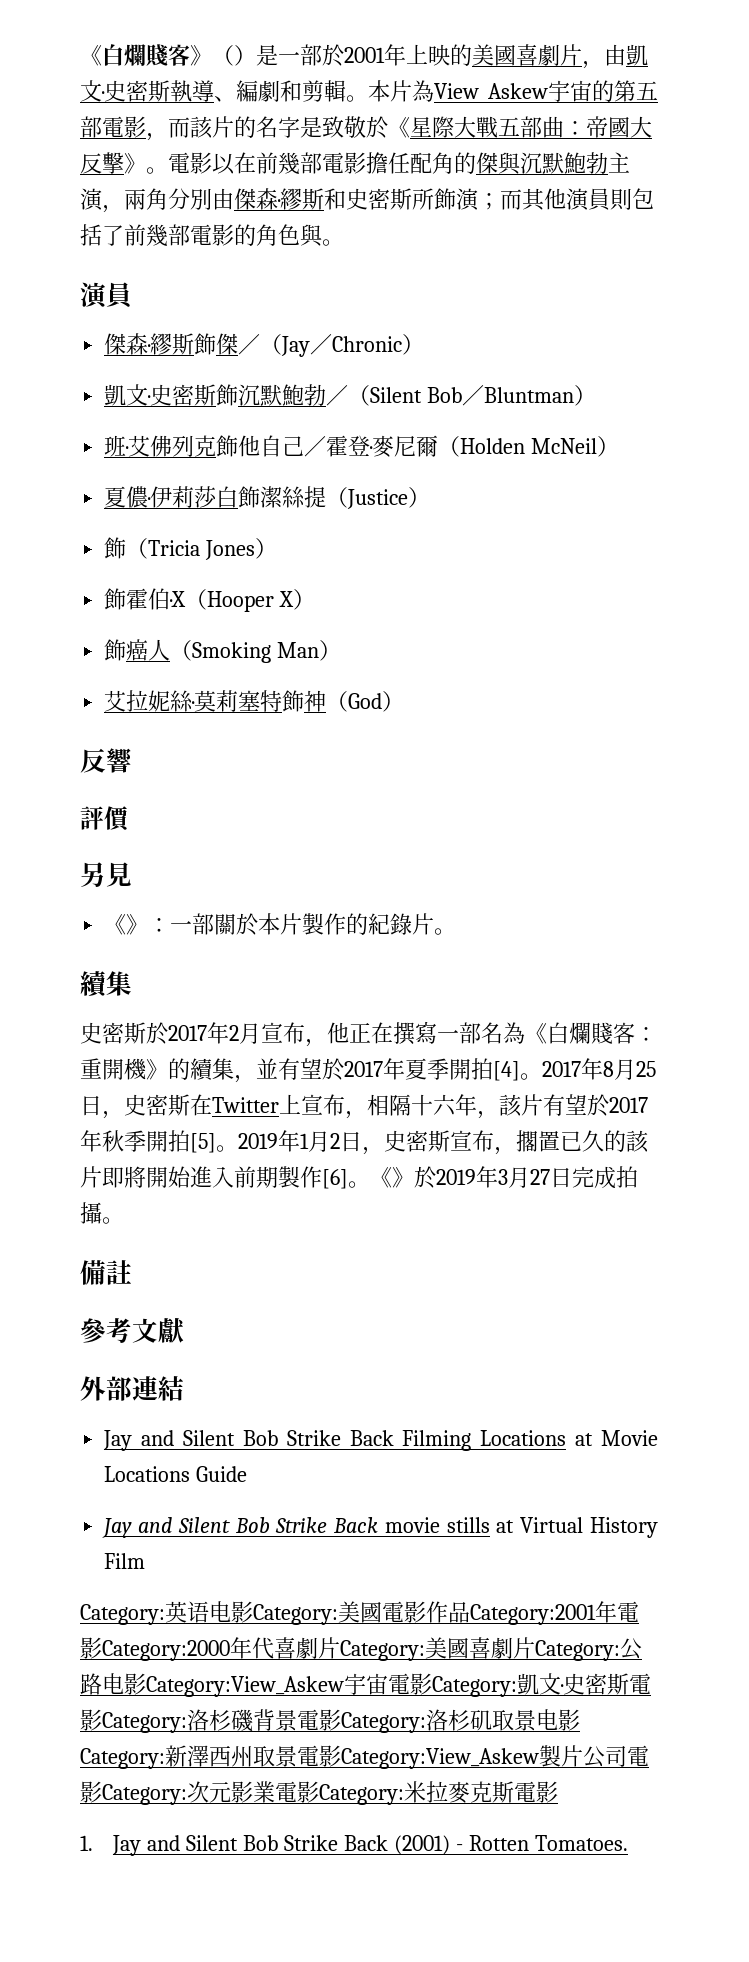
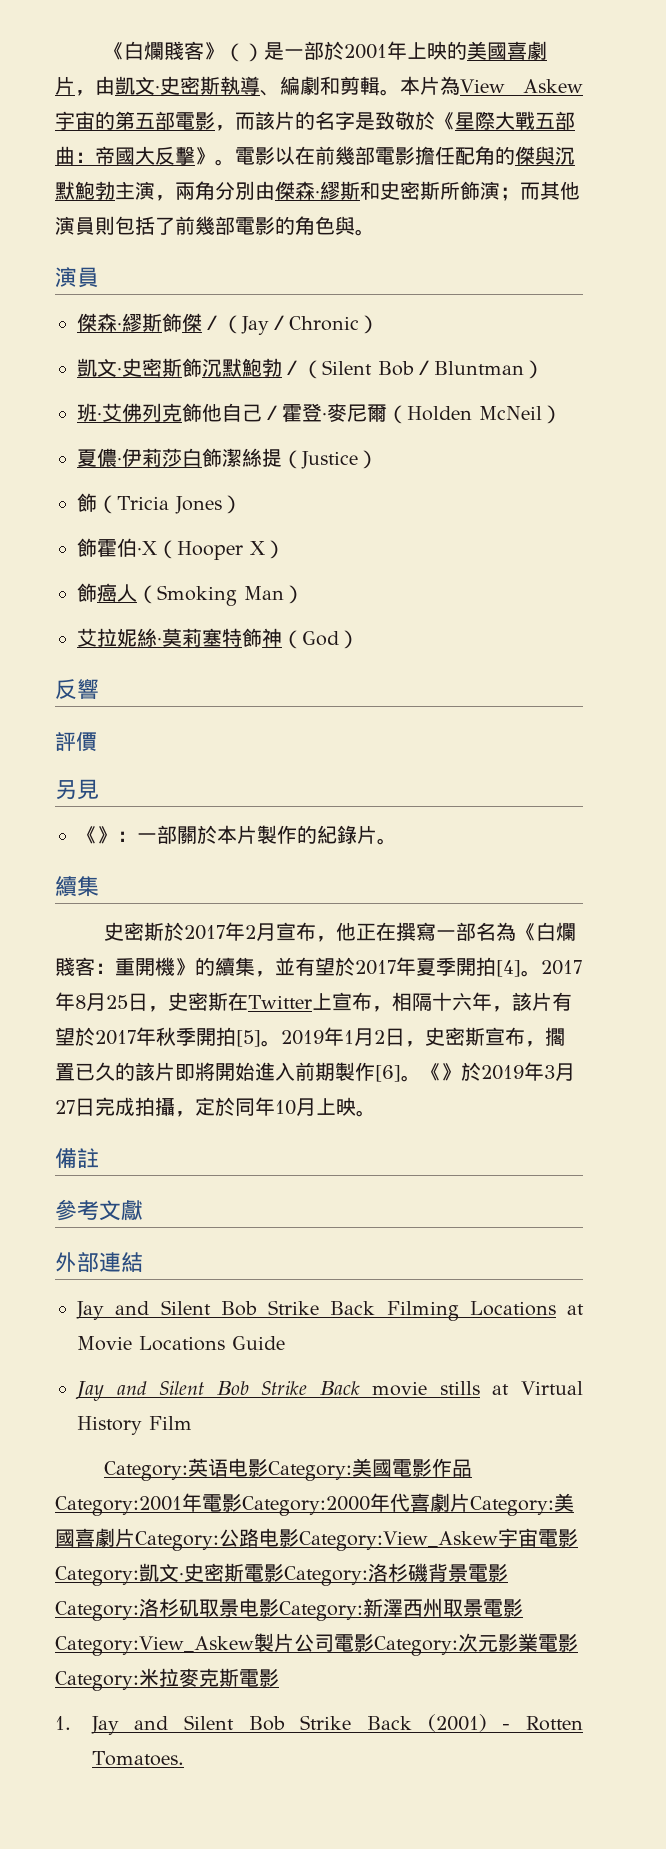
(102, 1213) none -> [175,1097,356,1117] ，定於同年10月上映

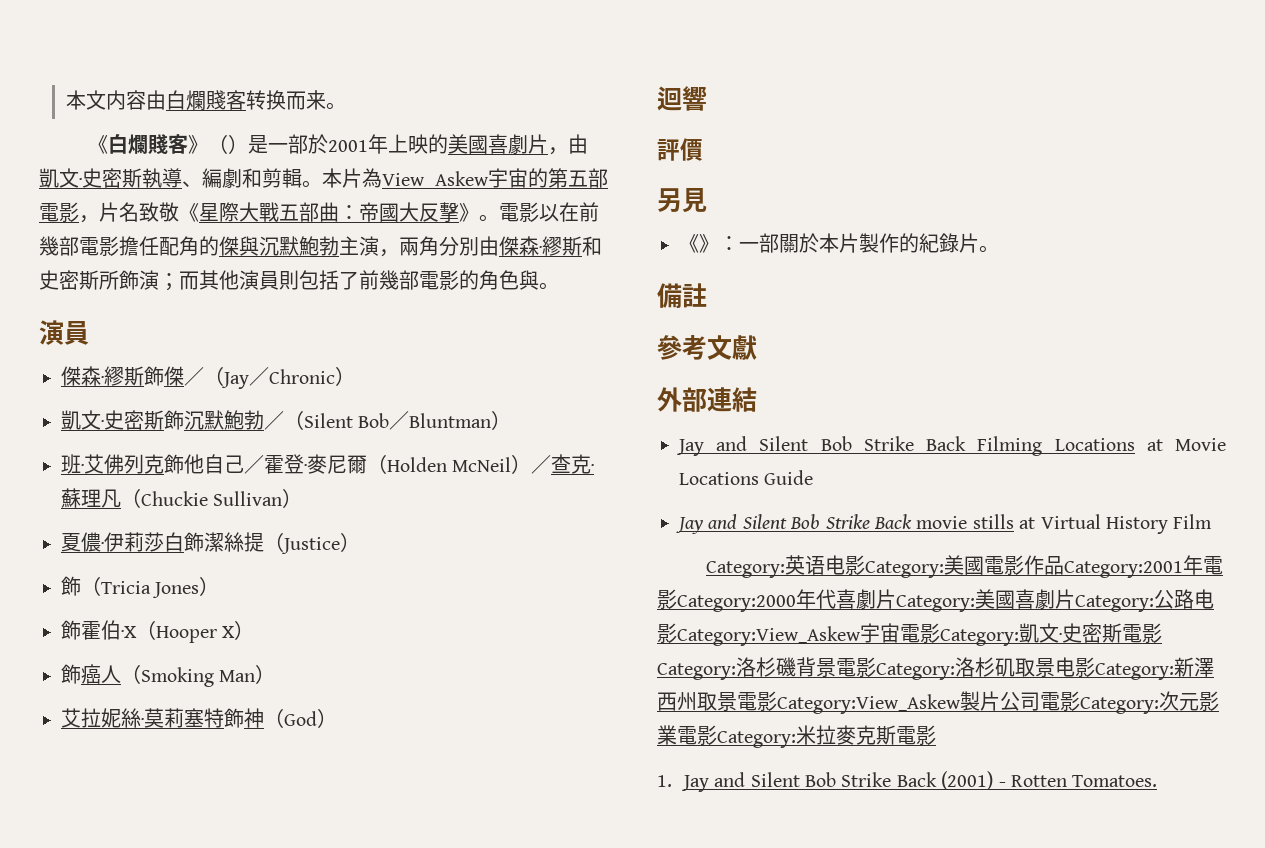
(104, 51) none -> [65,90,346,111] 本文内容由白爛賤客转换而来。 //
[235,111,435,130] 而該片的名字是致敬於 -> [99,202,179,222] 片名致敬
(562, 414) none -> [531,454,595,474] [61,488,303,508] ／查克·蘇理凡（Chuckie Sullivan）
[55,679,77,699] 反 -> [657,86,682,111] 迴
[55,876,99,897] [104,922,577,942] [55,957,582,977] [55,992,572,1012] [55,1027,565,1047] [55,1062,575,1082] [55,1097,376,1117] // 續集 // 史密斯於2017年2月宣布，他正在撰寫一部名為《白爛賤客：重開機》的續集，並有望於2017年夏季開拍[4]。2017年8月25日，史密斯在Twitter上宣布，相隔十六年，該片有望於2017年秋季開拍[5]。2019年1月2日，史密斯宣布，擱置已久的該片即將開始進入前期製作[6]。《》於2019年3月27日完成拍攝，定於同年10月上映。 -> (999, 249) none

